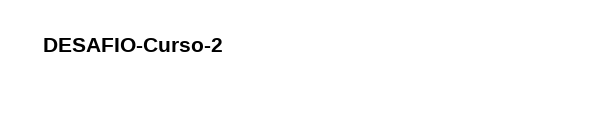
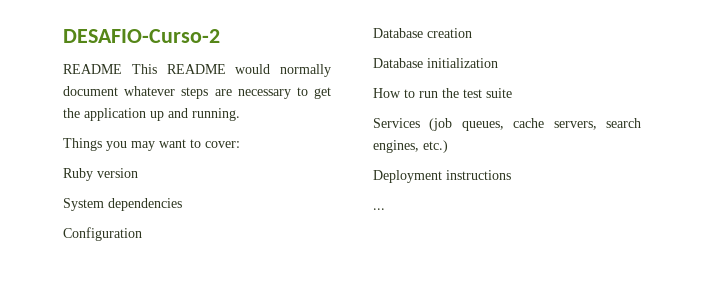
(223, 45) none -> [63,64,331,77] [63,86,331,99] [63,108,240,121] [63,138,240,151] [63,168,138,181] [63,198,182,211] [63,227,142,241] [373,28,472,38] [373,58,498,68] [373,88,512,98] [373,118,641,131] [373,140,448,153] [373,170,511,183] [373,208,385,210] // README This README would normally document whatever steps are necessary to get the application up and running. // Things you may want to cover: // Ruby version // System dependencies // Configuration // Database creation // Database initialization // How to run the test suite // Services (job queues, cache servers, search engines, etc.) // Deployment instructions // ...

